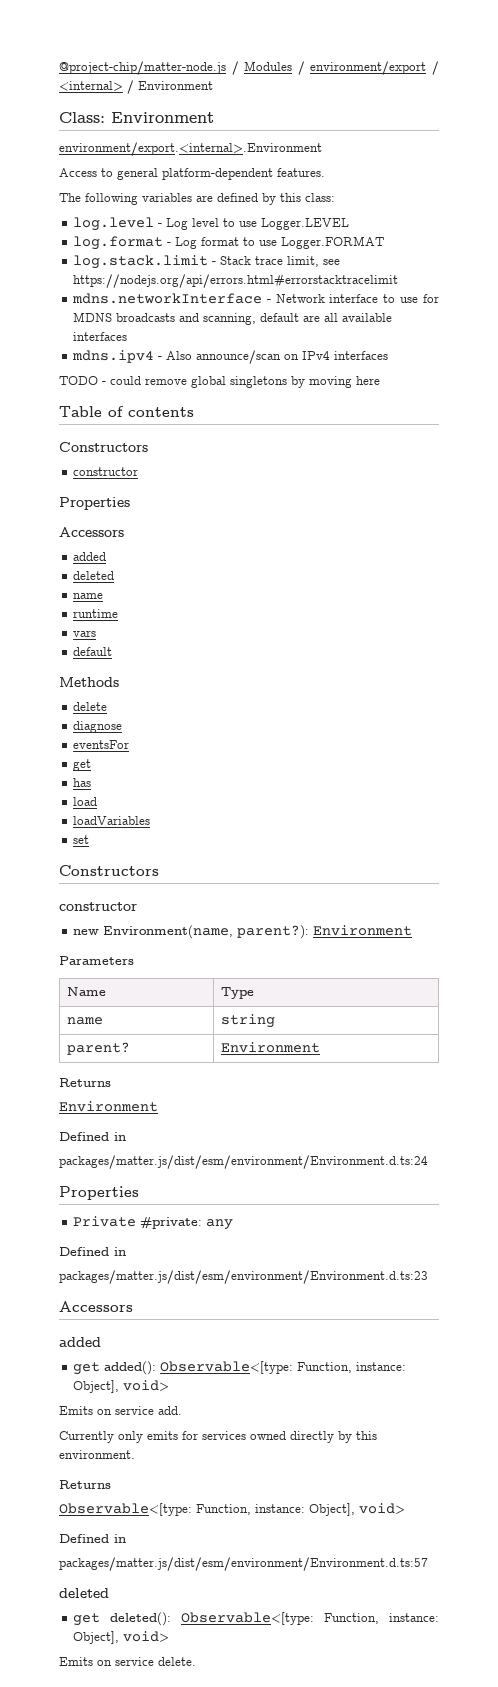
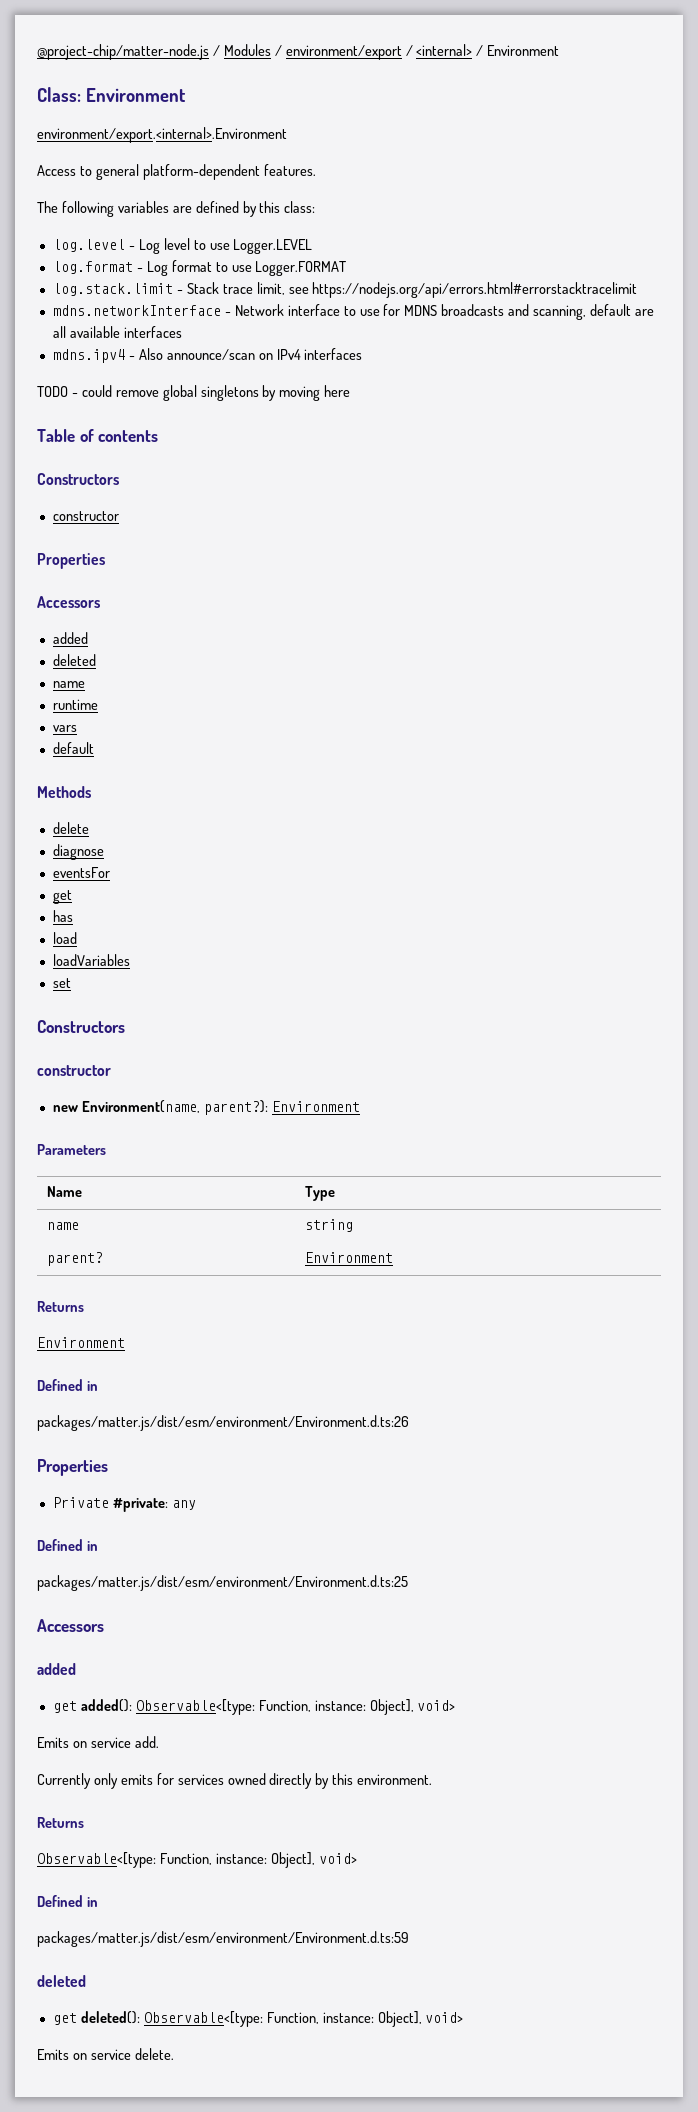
[59,1155,428,1169] packages/matter.js/dist/esm/environment/Environment.d.ts:24 -> [37,1415,409,1431] packages/matter.js/dist/esm/environment/Environment.d.ts:26
[59,1270,428,1284] packages/matter.js/dist/esm/environment/Environment.d.ts:23 -> [37,1575,408,1591] packages/matter.js/dist/esm/environment/Environment.d.ts:25
[59,1557,428,1571] packages/matter.js/dist/esm/environment/Environment.d.ts:57 -> [37,1931,409,1947] packages/matter.js/dist/esm/environment/Environment.d.ts:59

